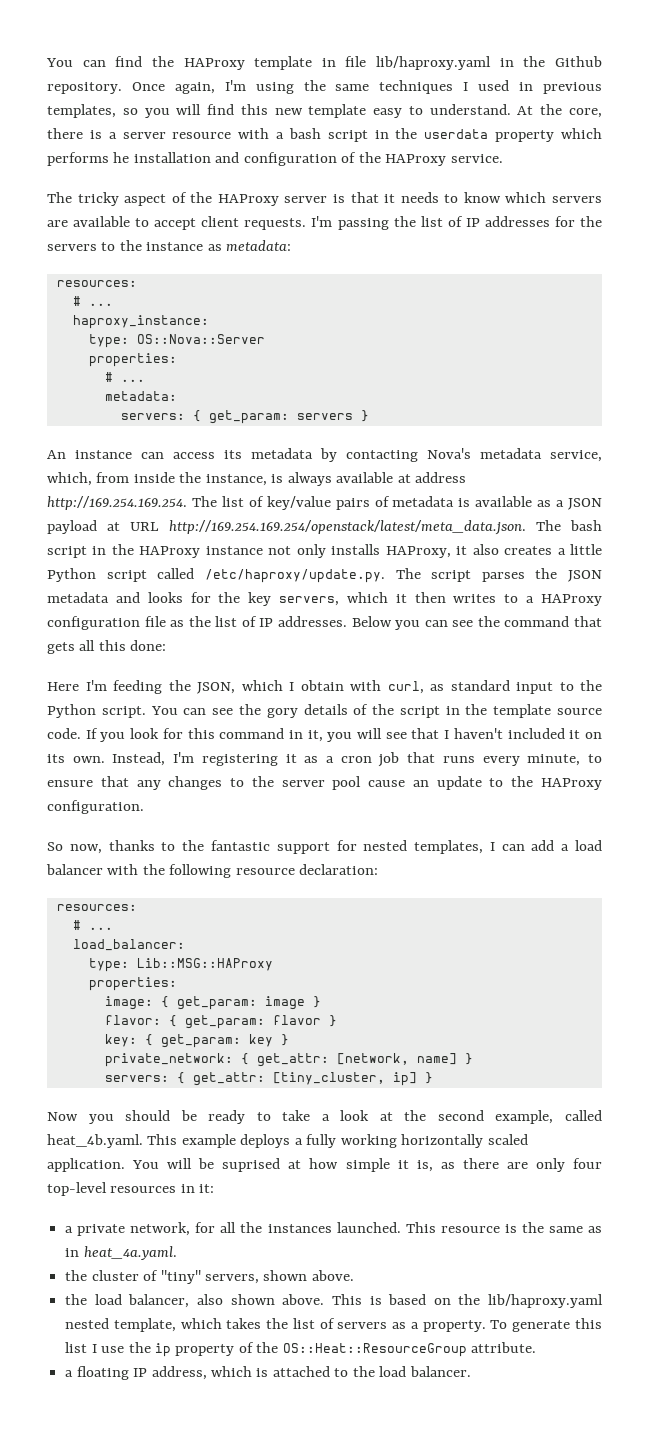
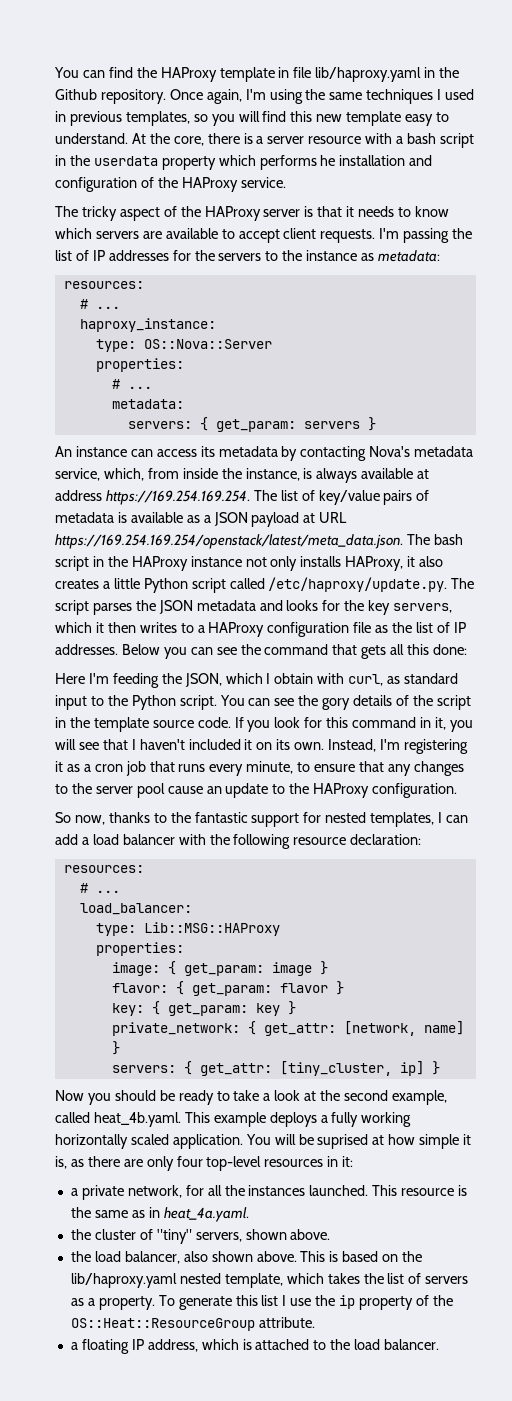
[47,496,187,510] http://169.254.169.254. -> [105,490,250,505] https://169.254.169.254.
[168,520,526,535] http://169.254.169.254/openstack/latest/meta_data.json. -> [55,534,403,549] https://169.254.169.254/openstack/latest/meta_data.json.

